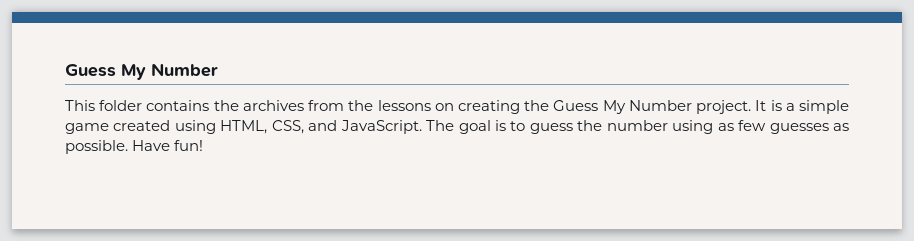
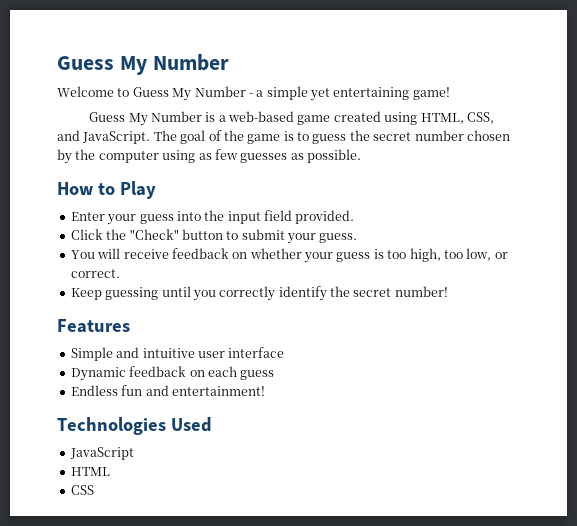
[65,100,767,114] This folder contains the archives from the lessons on creating the Guess My Number project. It -> [57,86,450,101] [89,111,202,126] Welcome to Guess My Number - a simple yet entertaining game! // Guess My Number
[798,100,849,114] simple -> [228,111,295,122] web-based
(491, 127) none -> [208,130,281,144] of the game
[606,120,668,131] number -> [373,130,510,141] [57,149,159,164] secret number chosen by the computer
[132,140,204,151] Have fun! -> [57,181,156,199] [70,210,355,225] [70,229,358,244] [70,248,508,263] [70,269,120,278] [70,286,448,301] [57,319,130,333] [70,347,285,361] [70,366,275,381] [70,385,265,396] [57,417,212,435] [69,447,134,460] [70,467,110,476] [70,485,94,495] // How to Play // Enter your guess into the input field provided. // Click the "Check" button to submit your guess. // You will receive feedback on whether your guess is too high, too low, or correct. // Keep guessing until you correctly identify the secret number! // Features // Simple and intuitive user interface // Dynamic feedback on each guess // Endless fun and entertainment! // Technologies Used // JavaScript // HTML // CSS

